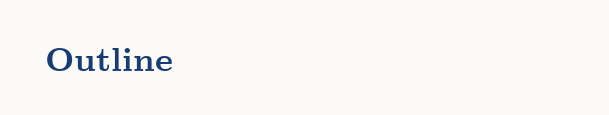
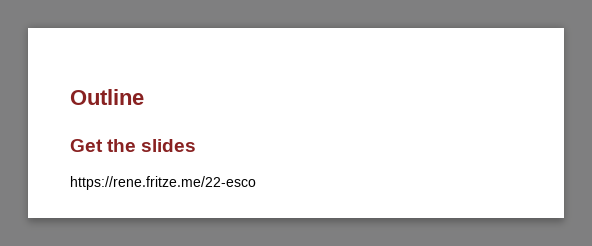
(173, 59) none -> [70,139,197,152] [70,176,256,190] // Get the slides // https://rene.fritze.me/22-esco

